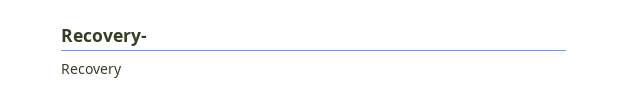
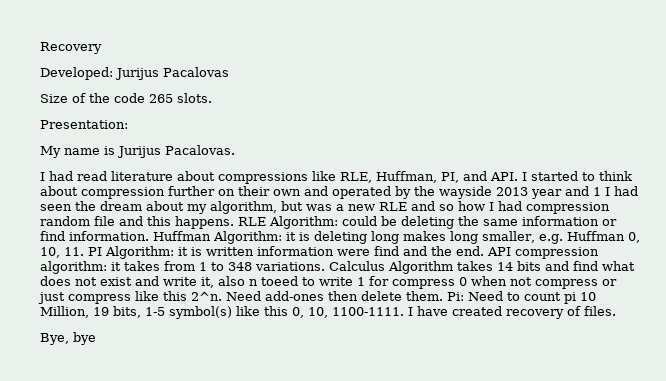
[61,29,147,46] [61,64,122,78] Recovery- // Recovery -> [40,42,102,54] [40,67,229,80] [40,93,212,103] [40,120,128,129] [40,145,235,158] [40,171,632,184] [40,186,638,199] [40,201,610,214] [40,216,617,229] [40,231,640,244] [40,246,599,259] [40,261,635,274] [40,276,617,289] [38,291,596,304] [40,306,616,319] [40,332,96,345] Recovery // Developed: Jurijus Pacalovas // Size of the code 265 slots. // Presentation: // My name is Jurijus Pacalovas. // I had read literature about compressions like RLE, Huffman, PI, and API. I started to think about compression further on their own and operated by the wayside 2013 year and 1 I had seen the dream about my algorithm, but was a new RLE and so how I had compression random file and this happens. RLE Algorithm: could be deleting the same information or find information. Huffman Algorithm: it is deleting long makes long smaller, e.g. Huffman 0, 10, 11. PI Algorithm: it is written information were find and the end. API compression algorithm: it takes from 1 to 348 variations. Calculus Algorithm takes 14 bits and find what does not exist and write it, also n toeed to write 1 for compress 0 when not compress or just compress like this 2^n. Need add-ones then delete them. Pi: Need to count pi 10 Million, 19 bits, 1-5 symbol(s) like this 0, 10, 1100-1111. I have created recovery of files. // Bye, bye

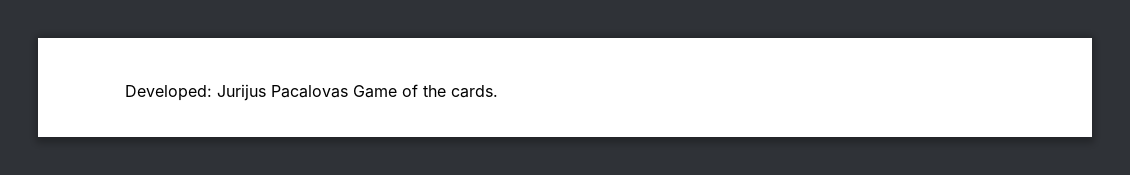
[40,42,102,54] Recovery // -> (125, 93) none
[40,94,68,103] // Size -> [353,85,397,98] Game
[114,93,212,103] [40,120,128,129] [40,145,235,158] [40,171,632,184] [40,186,638,199] [40,201,610,214] [40,216,617,229] [40,231,640,244] [40,246,599,259] [40,261,635,274] [40,276,617,289] [38,291,596,304] [40,306,616,319] [40,332,96,345] code 265 slots. // Presentation: // My name is Jurijus Pacalovas. // I had read literature about compressions like RLE, Huffman, PI, and API. I started to think about compression further on their own and operated by the wayside 2013 year and 1 I had seen the dream about my algorithm, but was a new RLE and so how I had compression random file and this happens. RLE Algorithm: could be deleting the same information or find information. Huffman Algorithm: it is deleting long makes long smaller, e.g. Huffman 0, 10, 11. PI Algorithm: it is written information were find and the end. API compression algorithm: it takes from 1 to 348 variations. Calculus Algorithm takes 14 bits and find what does not exist and write it, also n toeed to write 1 for compress 0 when not compress or just compress like this 2^n. Need add-ones then delete them. Pi: Need to count pi 10 Million, 19 bits, 1-5 symbol(s) like this 0, 10, 1100-1111. I have created recovery of files. // Bye, bye -> [451,85,498,98] cards.

